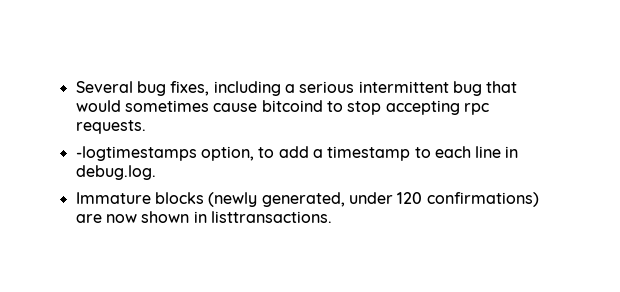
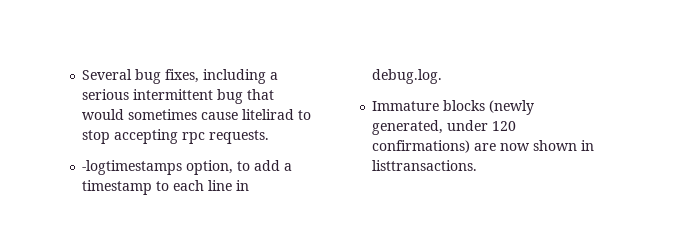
[261,100,323,112] bitcoind -> [242,109,295,120] litelirad

